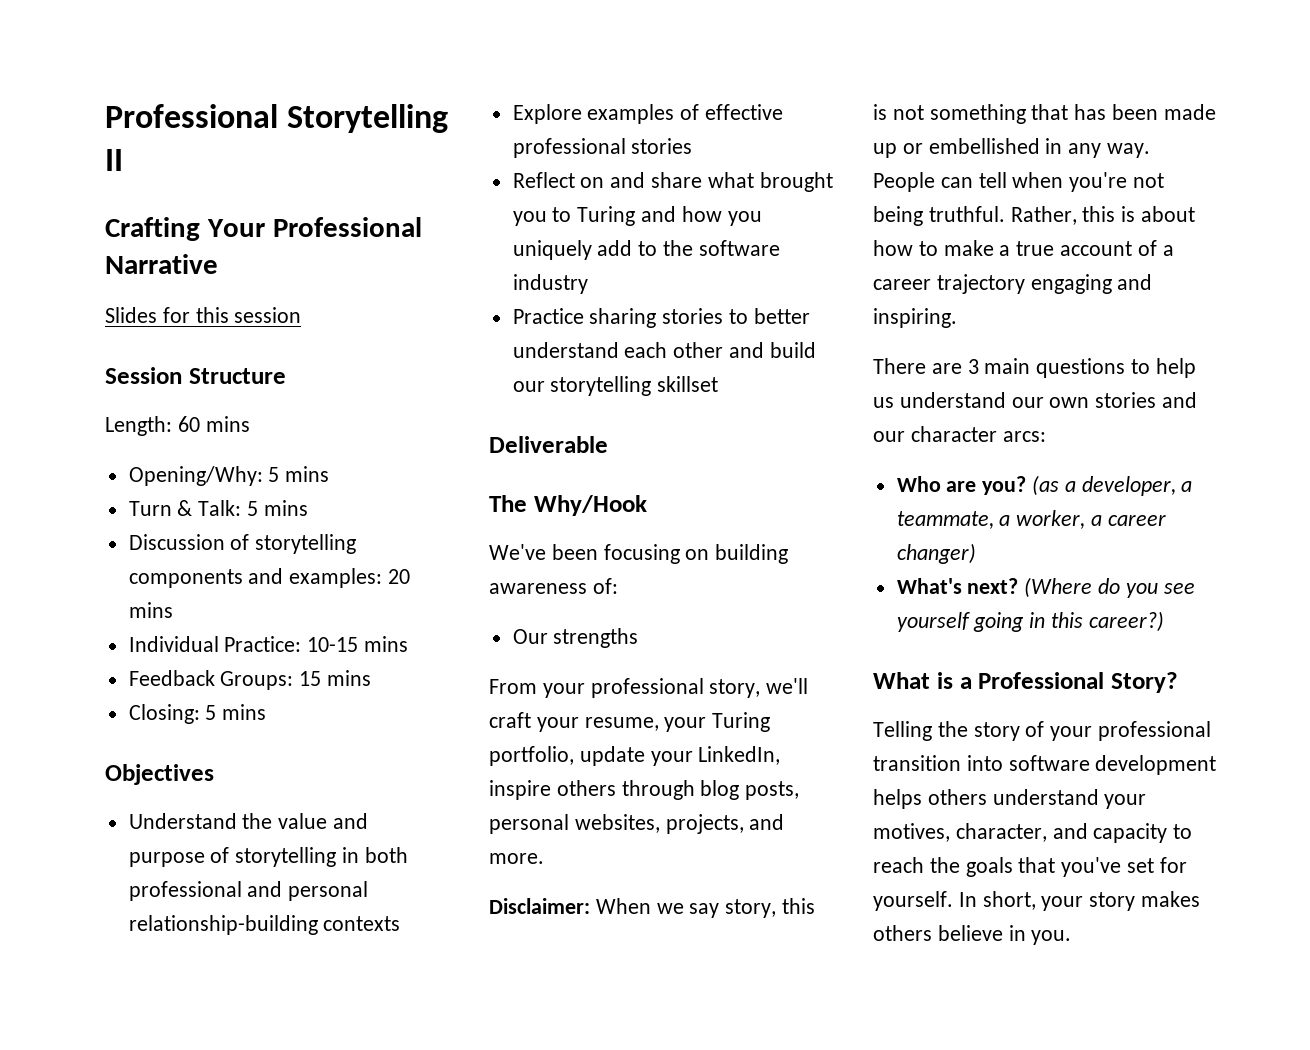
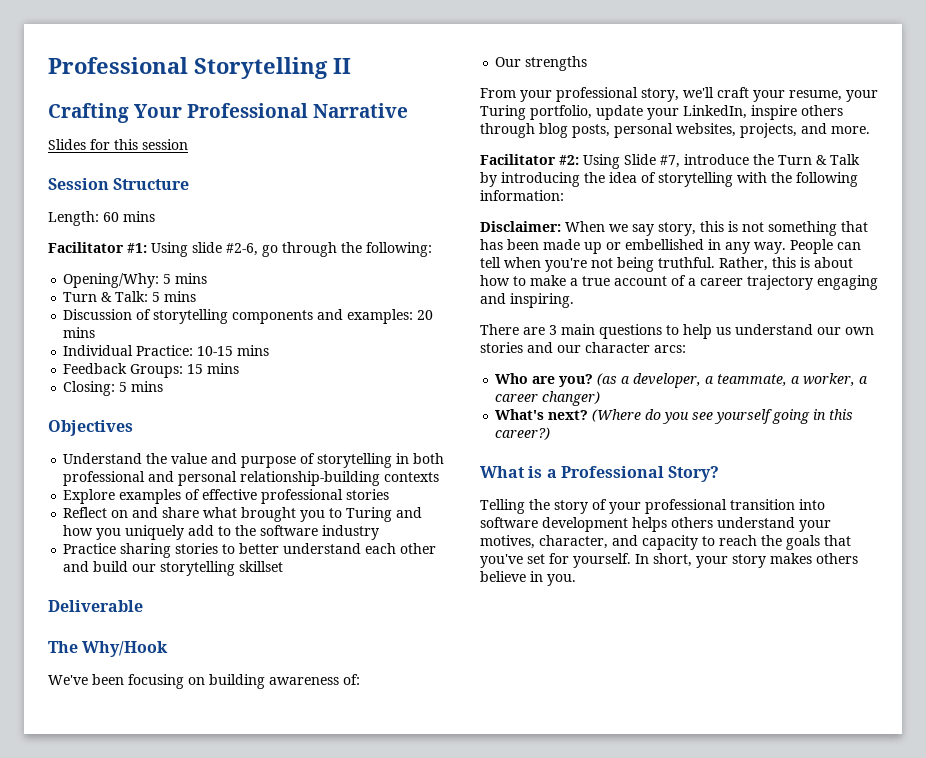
(250, 424) none -> [48,242,432,257] // Facilitator #1: Using slide #2-6, go through the following:
(544, 858) none -> [480,154,860,169] [480,172,858,187] [480,190,564,201] // Facilitator #2: Using Slide #7, introduce the Turn & Talk by introducing the idea of storytelling with the following information:

